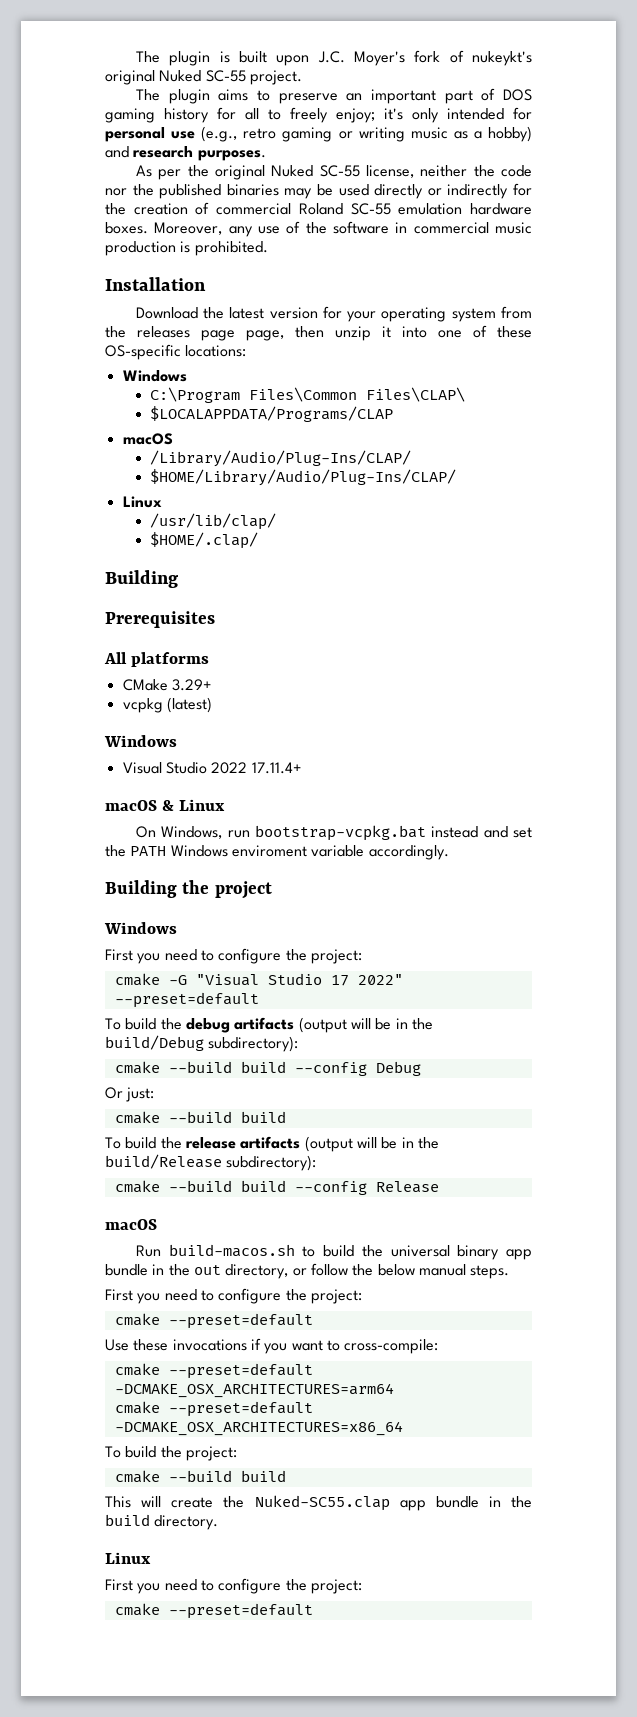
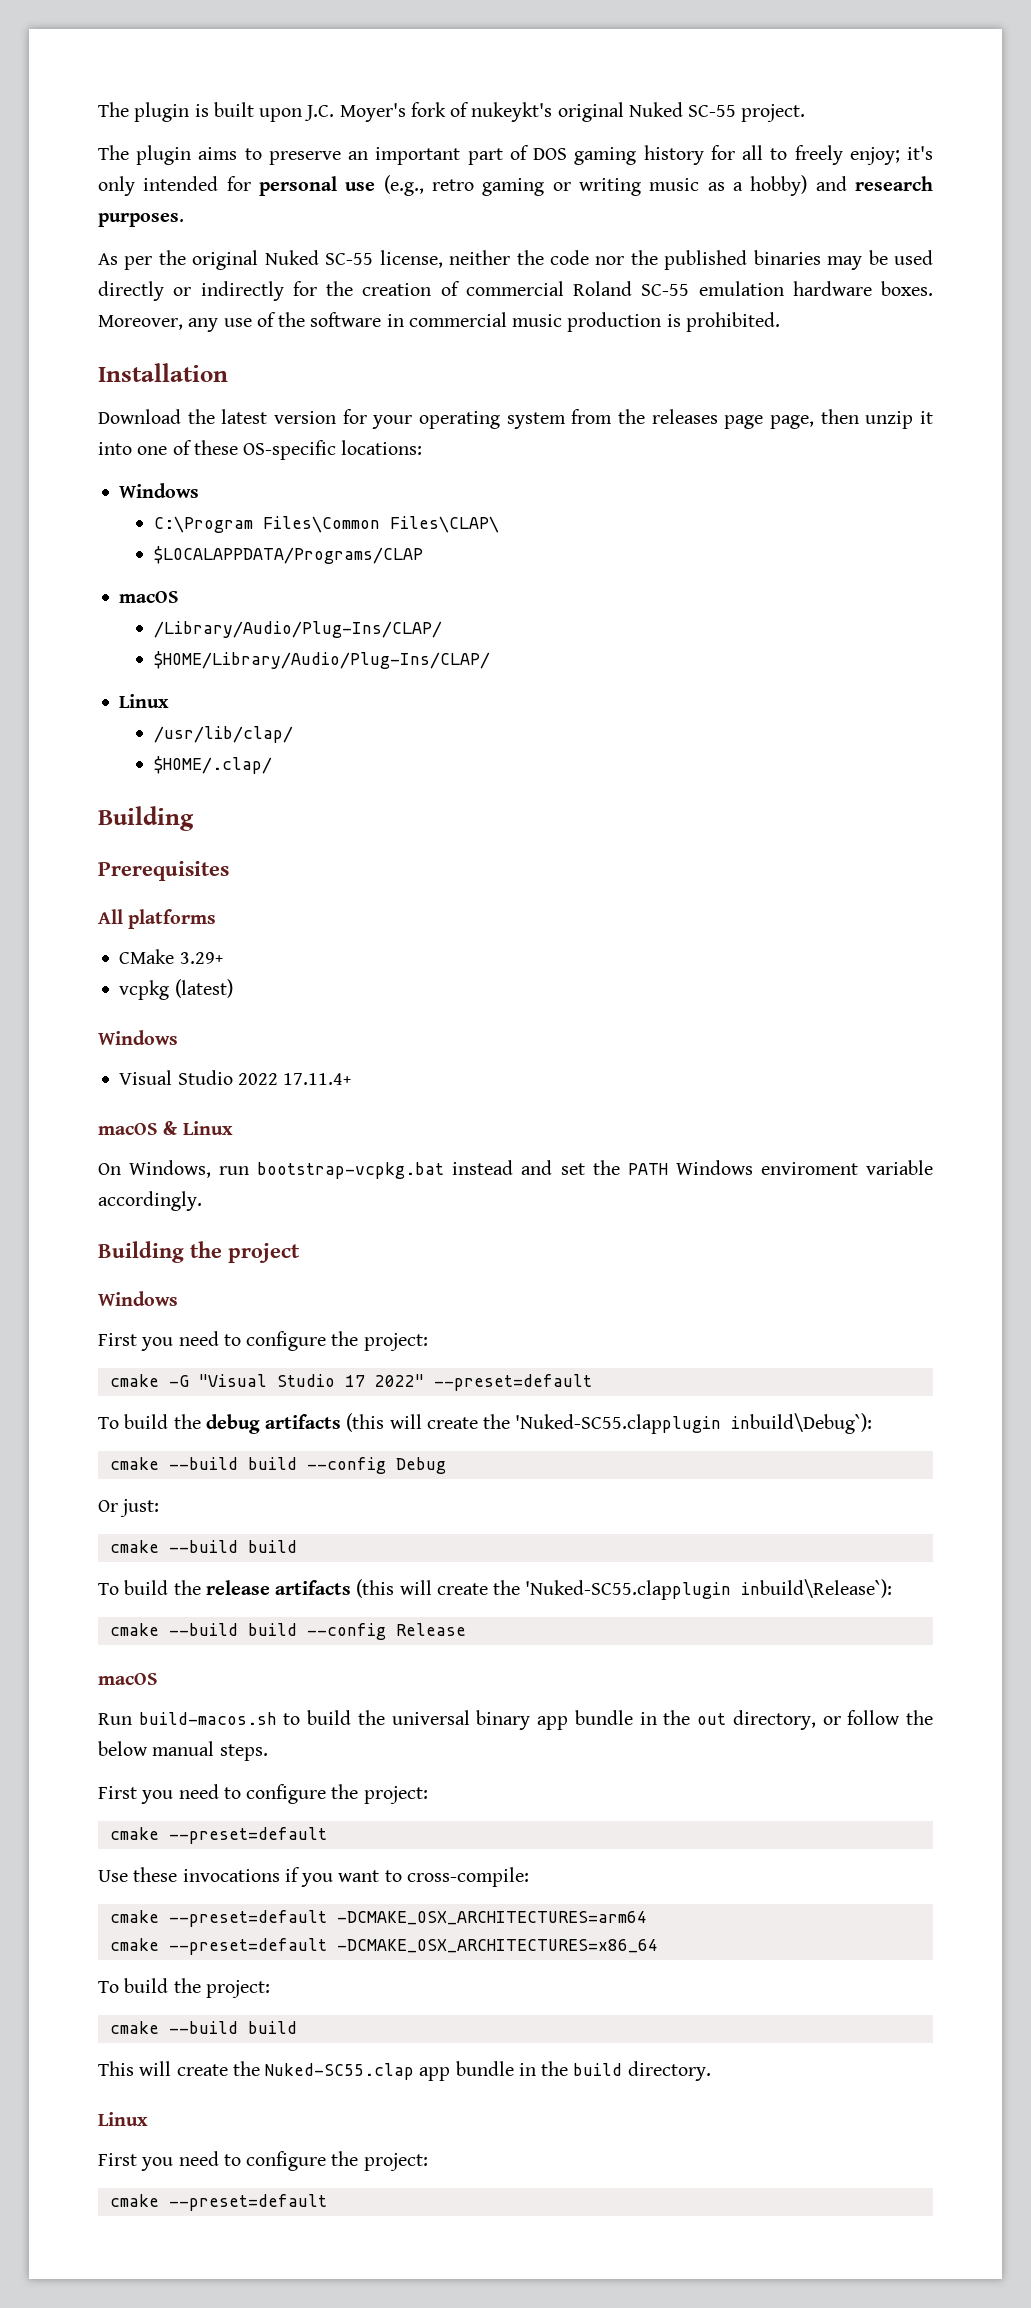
[298,1017,433,1033] [105,1035,299,1052] (output will be in the build/Debug subdirectory): -> [346,1413,873,1434] (this will create the 'Nuked-SC55.clapplugin inbuild\Debug`):
[304,1136,439,1152] [105,1154,317,1171] (output will be in the build/Release subdirectory): -> [356,1579,893,1600] (this will create the 'Nuked-SC55.clapplugin inbuild\Release`):

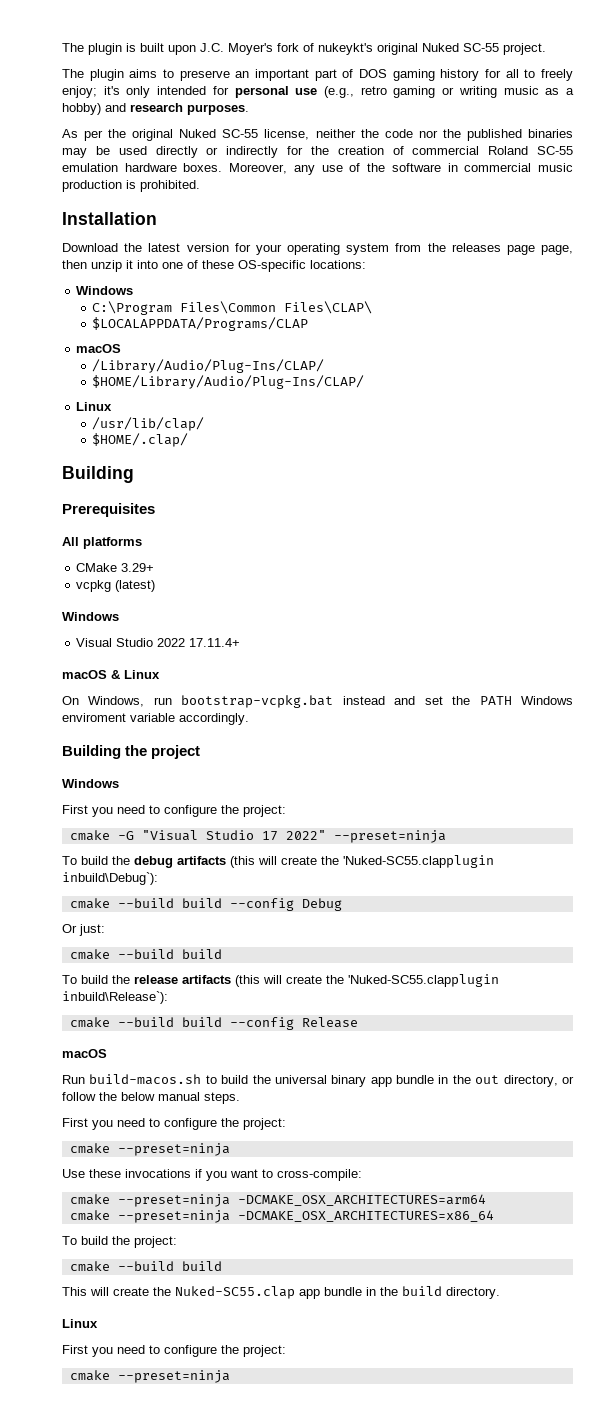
[433,1374,592,1391] --preset=default -> [333,830,446,843] --preset=ninja
[168,1827,327,1844] --preset=default -> [117,1143,230,1156] --preset=ninja
[168,1910,327,1927] --preset=default -> [117,1194,230,1207] --preset=ninja
[168,1938,327,1955] --preset=default -> [117,1210,230,1223] --preset=ninja
[168,2194,327,2211] --preset=default -> [117,1370,230,1383] --preset=ninja

